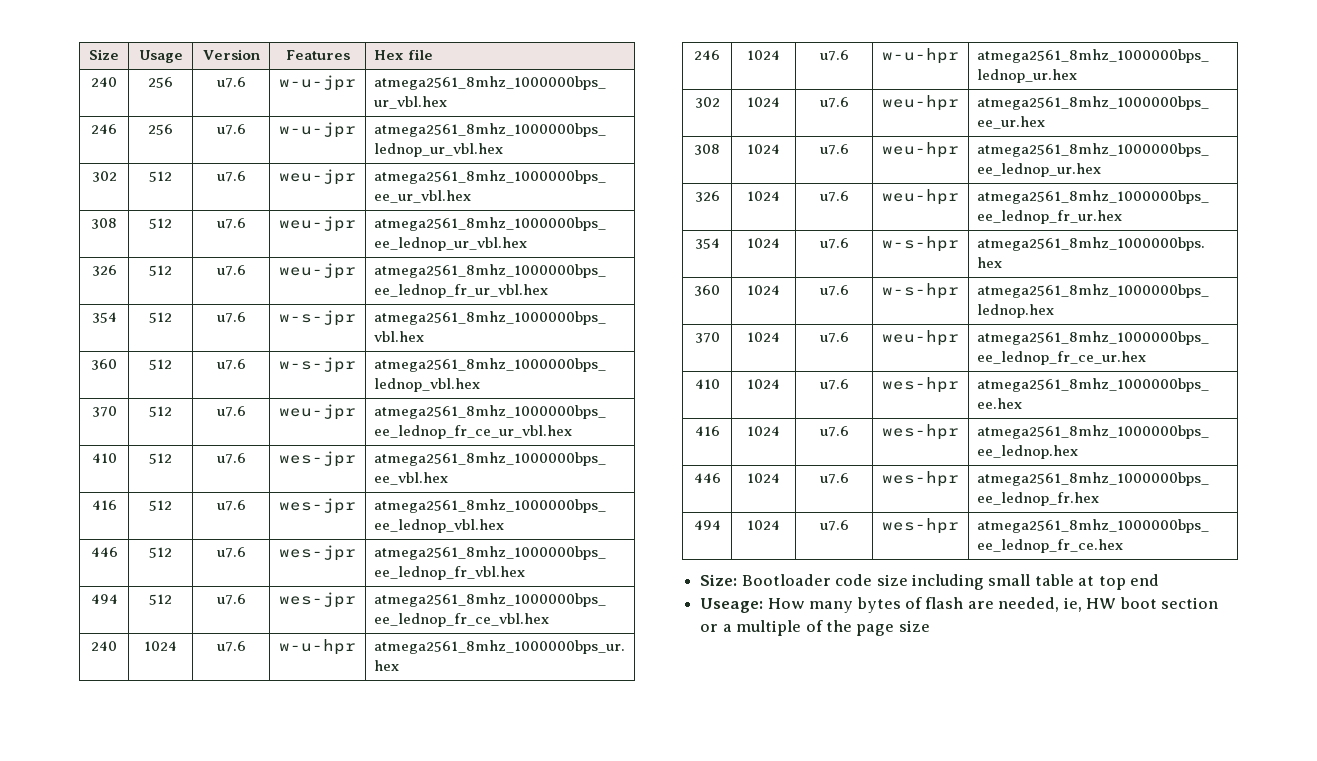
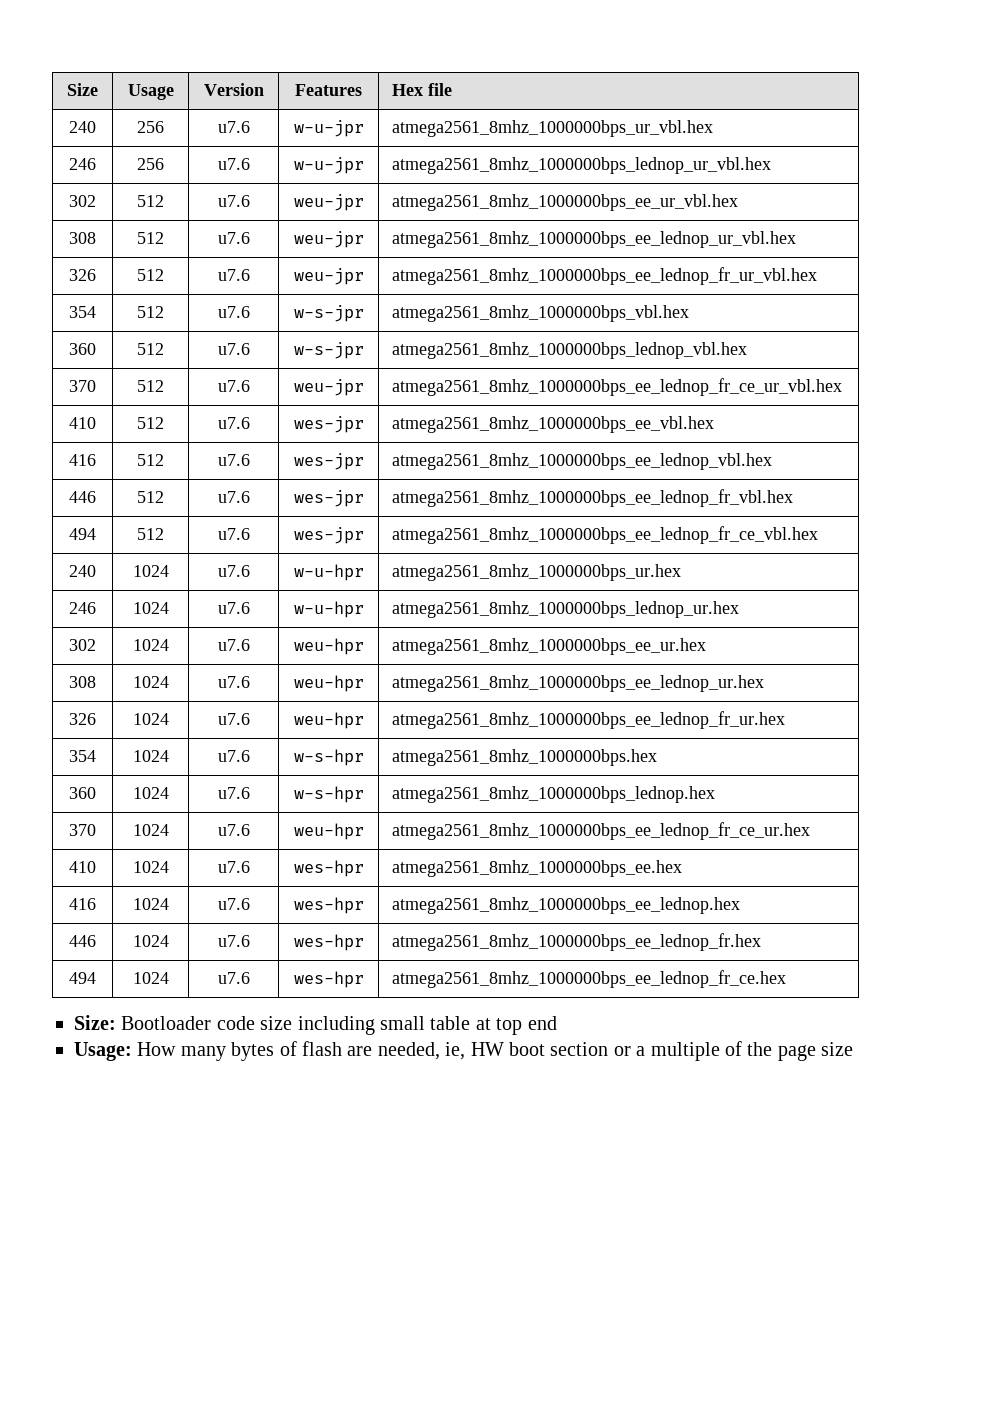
[700,598,764,613] Useage: -> [74,1042,132,1061] Usage:

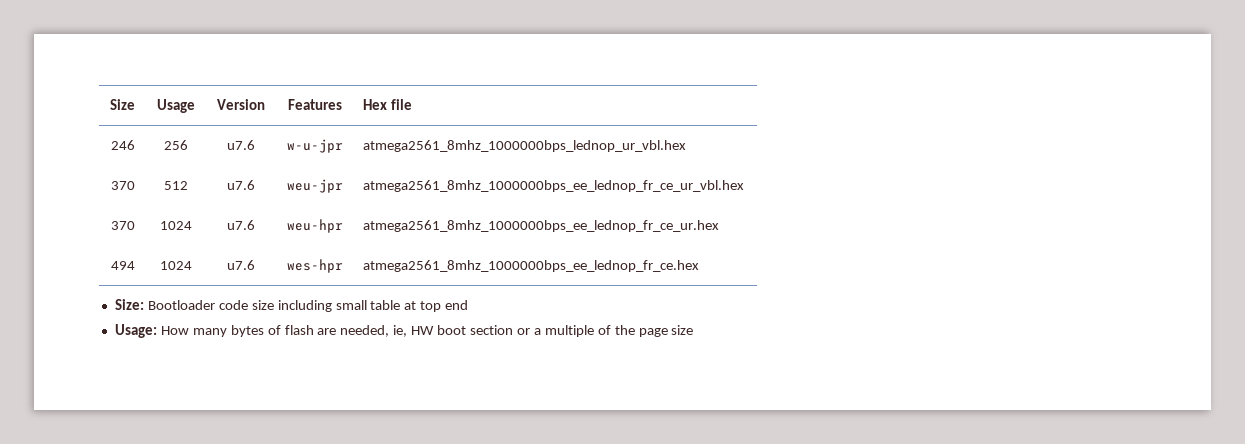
[69,121,96,133] [137,121,164,133] [217,121,250,133] [293,120,364,137] [392,120,714,137] // 240 | 256 | u7.6 | w-u-jpr | atmega2561_8mhz_1000000bps_ur_vbl.hex -> (413, 104) none
[69,195,96,207] [137,195,164,207] [217,195,250,207] [293,194,364,211] [392,194,739,211] [69,232,96,244] [137,232,164,244] [217,232,250,244] [293,231,364,248] [392,231,797,248] [69,269,96,281] [137,269,164,281] [217,269,250,281] [293,268,364,285] [392,267,818,285] [69,306,96,318] [137,306,164,318] [217,306,250,318] [293,305,364,322] [392,305,690,322] [69,343,96,355] [137,343,164,355] [217,343,250,355] [293,342,364,359] [392,342,748,359] // 302 | 512 | u7.6 | weu-jpr | atmega2561_8mhz_1000000bps_ee_ur_vbl.hex // 308 | 512 | u7.6 | weu-jpr | atmega2561_8mhz_1000000bps_ee_lednop_ur_vbl.hex // 326 | 512 | u7.6 | weu-jpr | atmega2561_8mhz_1000000bps_ee_lednop_fr_ur_vbl.hex // 354 | 512 | u7.6 | w-s-jpr | atmega2561_8mhz_1000000bps_vbl.hex // 360 | 512 | u7.6 | w-s-jpr | atmega2561_8mhz_1000000bps_lednop_vbl.hex -> (687, 146) none
[69,417,96,429] [137,417,164,429] [217,417,250,429] [293,416,364,433] [392,416,715,433] [69,454,96,466] [137,454,164,466] [217,454,250,466] [293,453,364,470] [392,453,773,470] [69,491,96,503] [137,491,164,503] [217,491,250,503] [293,490,364,507] [392,489,794,507] [69,528,96,540] [137,528,164,540] [217,528,250,540] [293,527,364,544] [392,526,819,544] [69,565,96,577] [132,565,169,577] [217,565,250,577] [293,564,364,581] [392,564,682,581] [69,602,96,614] [132,602,169,614] [217,602,250,614] [293,601,364,618] [392,601,740,618] [69,639,96,651] [132,639,169,651] [217,639,250,651] [293,638,364,655] [392,638,707,655] [69,676,96,688] [132,676,169,688] [217,676,250,688] [293,675,364,692] [392,675,765,692] [69,713,96,725] [132,713,169,725] [217,713,250,725] [293,712,364,729] [392,711,786,729] [69,750,96,762] [132,750,169,762] [217,750,250,762] [293,749,364,766] [392,749,658,766] [69,787,96,799] [132,787,169,799] [217,787,250,799] [293,786,364,803] [392,786,716,803] // 410 | 512 | u7.6 | wes-jpr | atmega2561_8mhz_1000000bps_ee_vbl.hex // 416 | 512 | u7.6 | wes-jpr | atmega2561_8mhz_1000000bps_ee_lednop_vbl.hex // 446 | 512 | u7.6 | wes-jpr | atmega2561_8mhz_1000000bps_ee_lednop_fr_vbl.hex // 494 | 512 | u7.6 | wes-jpr | atmega2561_8mhz_1000000bps_ee_lednop_fr_ce_vbl.hex // 240 | 1024 | u7.6 | w-u-hpr | atmega2561_8mhz_1000000bps_ur.hex // 246 | 1024 | u7.6 | w-u-hpr | atmega2561_8mhz_1000000bps_lednop_ur.hex // 302 | 1024 | u7.6 | weu-hpr | atmega2561_8mhz_1000000bps_ee_ur.hex // 308 | 1024 | u7.6 | weu-hpr | atmega2561_8mhz_1000000bps_ee_lednop_ur.hex // 326 | 1024 | u7.6 | weu-hpr | atmega2561_8mhz_1000000bps_ee_lednop_fr_ur.hex // 354 | 1024 | u7.6 | w-s-hpr | atmega2561_8mhz_1000000bps.hex // 360 | 1024 | u7.6 | w-s-hpr | atmega2561_8mhz_1000000bps_lednop.hex -> (745, 186) none
[69,861,96,873] [132,861,169,873] [217,861,250,873] [293,860,364,877] [392,860,683,877] [69,898,96,910] [132,898,169,910] [217,898,250,910] [293,897,364,914] [392,897,741,914] [69,935,96,947] [132,935,169,947] [217,935,250,947] [293,934,364,951] [392,933,762,951] // 410 | 1024 | u7.6 | wes-hpr | atmega2561_8mhz_1000000bps_ee.hex // 416 | 1024 | u7.6 | wes-hpr | atmega2561_8mhz_1000000bps_ee_lednop.hex // 446 | 1024 | u7.6 | wes-hpr | atmega2561_8mhz_1000000bps_ee_lednop_fr.hex -> (720, 226) none

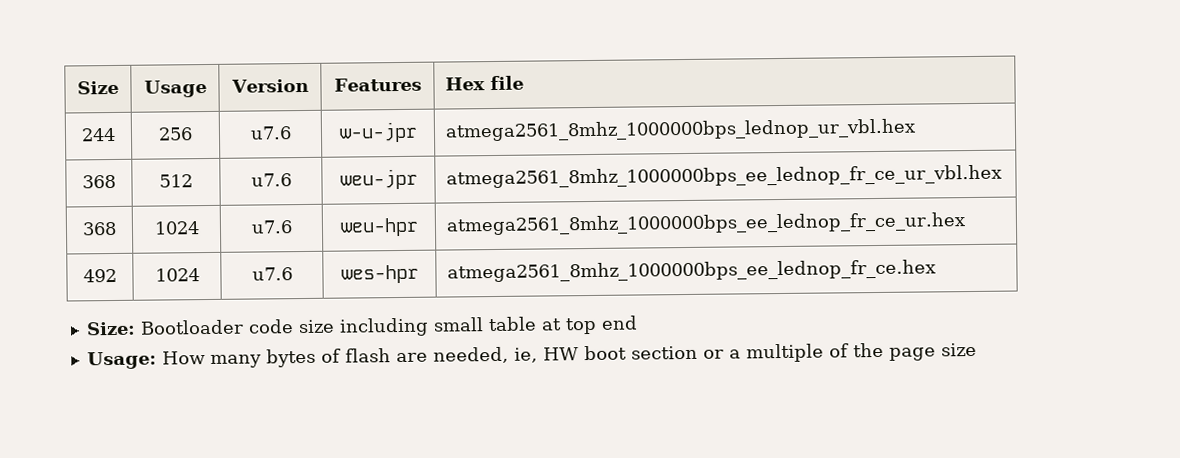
[110,140,135,150] 246 -> [81,127,116,142] 244
[110,181,135,190] 370 -> [82,174,116,189] 368
[110,221,135,230] 370 -> [82,221,117,236] 368
[110,261,135,270] 494 -> [83,268,117,283] 492

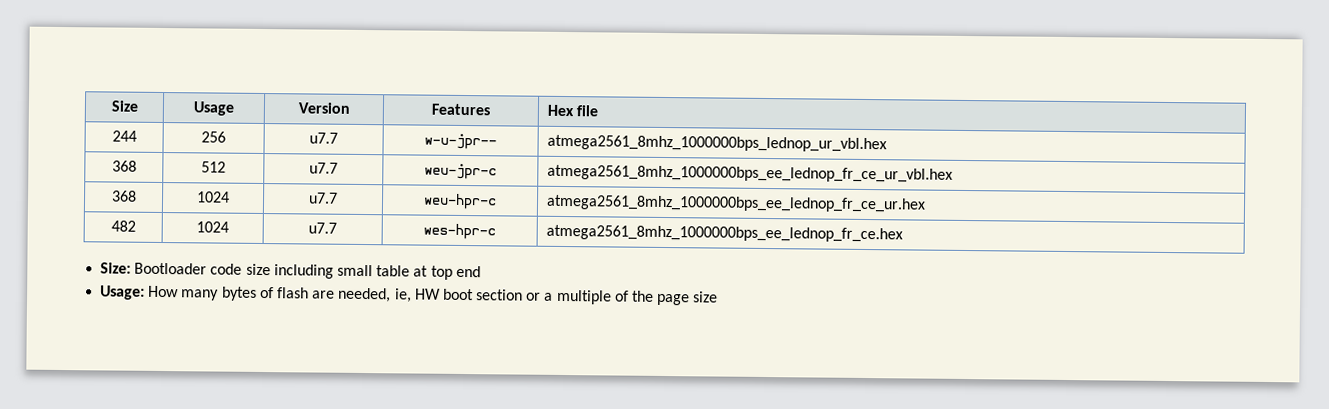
[249,126,292,140] [338,121,418,143] u7.6 | w-u-jpr -> [309,132,338,144] [424,133,497,150] u7.7 | w-u-jpr--
[250,173,292,187] [339,168,418,190] u7.6 | weu-jpr -> [309,162,338,174] [424,163,497,180] u7.7 | weu-jpr-c
[250,220,293,234] [339,217,419,237] u7.6 | weu-hpr -> [308,192,338,204] [423,193,497,210] u7.7 | weu-hpr-c
[83,268,117,283] [154,268,200,282] [251,267,293,281] [340,264,419,284] 492 | 1024 | u7.6 | wes-hpr -> [110,220,136,232] [196,221,229,233] [308,222,337,234] [423,223,496,240] 482 | 1024 | u7.7 | wes-hpr-c

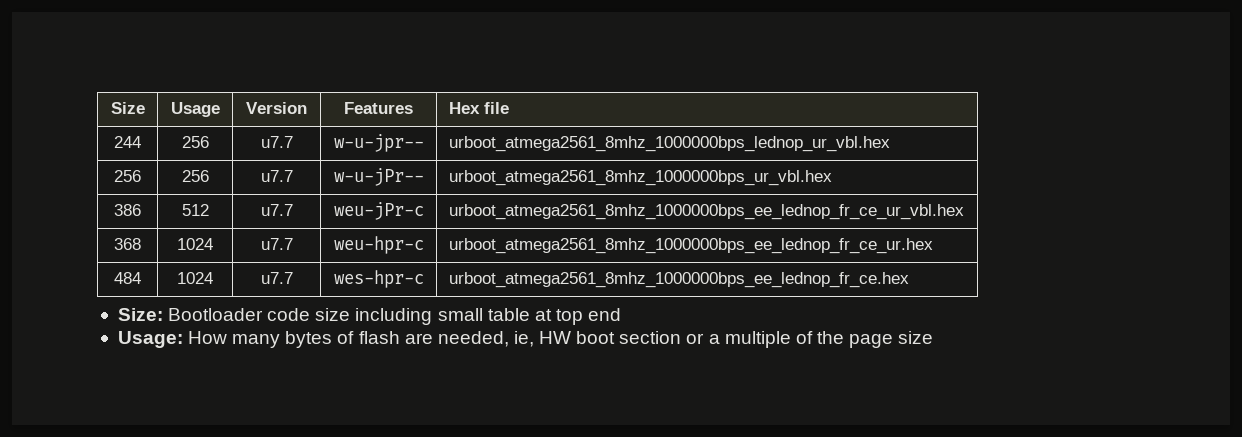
[547,134,888,153] [111,160,137,172] atmega2561_8mhz_1000000bps_lednop_ur_vbl.hex // 368 -> [448,136,890,152] [114,170,141,182] [181,170,209,182] [260,170,293,182] [333,168,424,186] [448,170,832,186] [114,204,141,216] urboot_atmega2561_8mhz_1000000bps_lednop_ur_vbl.hex // 256 | 256 | u7.7 | w-u-jPr-- | urboot_atmega2561_8mhz_1000000bps_ur_vbl.hex // 386
[424,163,497,180] [547,164,954,183] weu-jpr-c | atmega2561_8mhz_1000000bps_ee_lednop_fr_ce_ur_vbl.hex -> [333,202,424,220] [448,204,964,220] weu-jPr-c | urboot_atmega2561_8mhz_1000000bps_ee_lednop_fr_ce_ur_vbl.hex
[546,194,927,213] [110,220,136,232] atmega2561_8mhz_1000000bps_ee_lednop_fr_ce_ur.hex // 482 -> [448,238,933,254] [114,272,141,284] urboot_atmega2561_8mhz_1000000bps_ee_lednop_fr_ce_ur.hex // 484
[546,224,904,243] atmega2561_8mhz_1000000bps_ee_lednop_fr_ce.hex -> [448,272,909,288] urboot_atmega2561_8mhz_1000000bps_ee_lednop_fr_ce.hex

